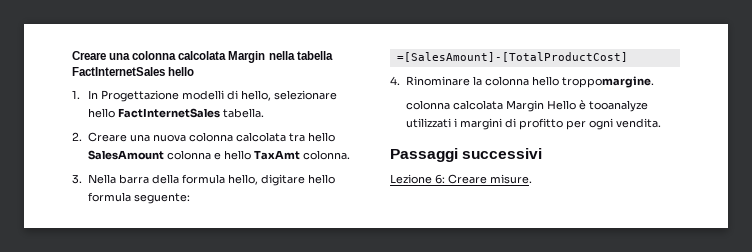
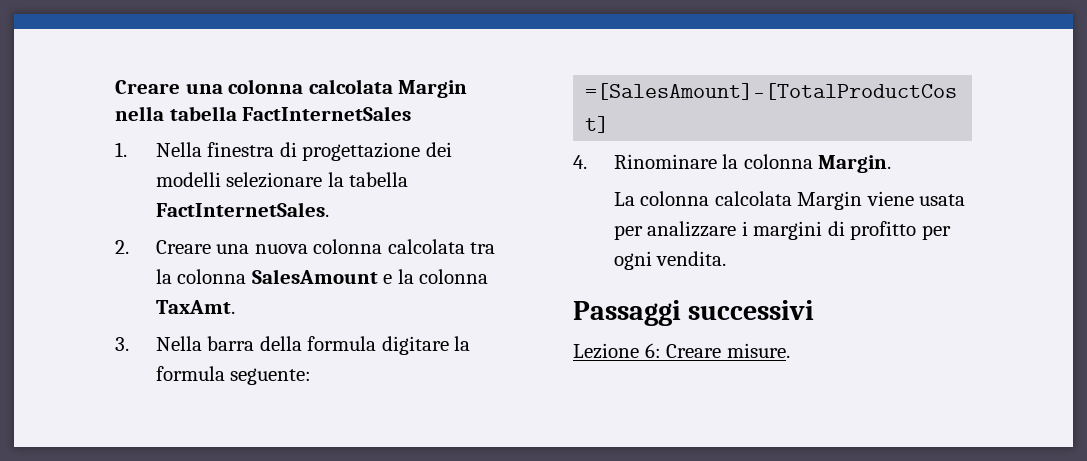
[168,67,195,76] hello -> (412, 113) none
[88,90,338,102] [88,108,265,118] In Progettazione modelli di hello, selezionare hello FactInternetSales tabella. -> [155,142,452,161] [155,172,409,188] [155,202,329,217] Nella finestra di progettazione dei modelli selezionare la tabella FactInternetSales.
[308,132,336,142] [88,150,351,160] hello SalesAmount colonna e hello TaxAmt colonna. -> [155,269,489,284] [155,300,235,314] la colonna SalesAmount e la colonna TaxAmt.
[228,174,336,186] hello, digitare hello -> [381,336,471,355] digitare la
[532,76,655,88] [406,100,649,112] [406,118,452,128] hello troppomargine. // colonna calcolata Margin Hello è tooanalyze utilizzati -> [818,155,892,173] [613,191,966,210] [613,221,737,240] Margin. // La colonna calcolata Margin viene usata per analizzare

